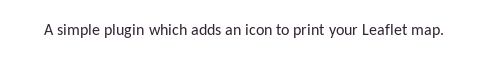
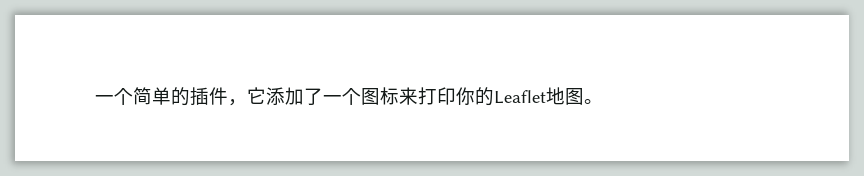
[44,24,445,38] A simple plugin which adds an icon to print your Leaflet map. -> [95,87,603,106] 一个简单的插件，它添加了一个图标来打印你的Leaflet地图。

